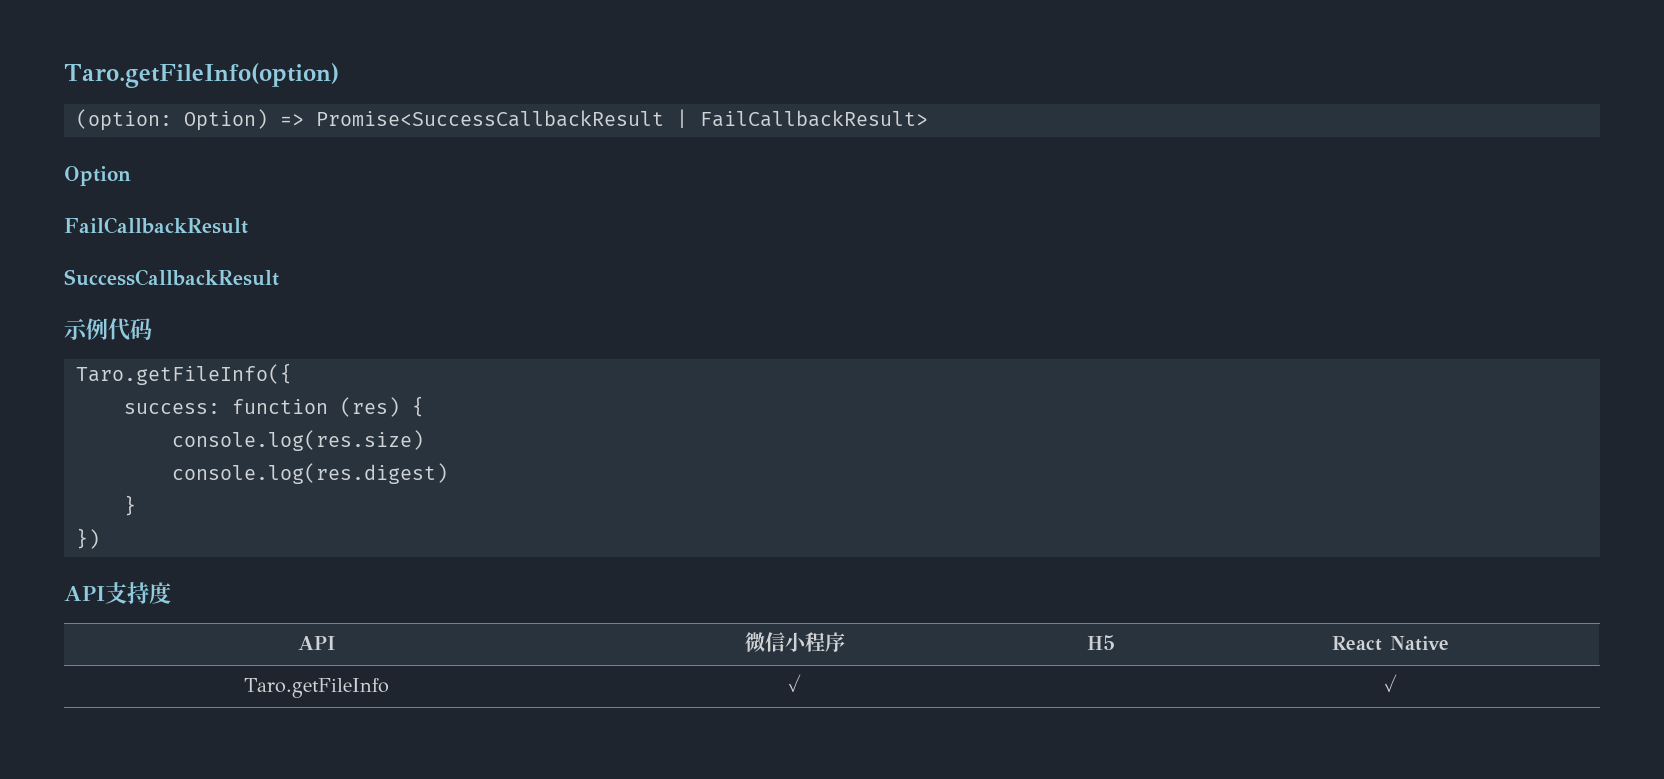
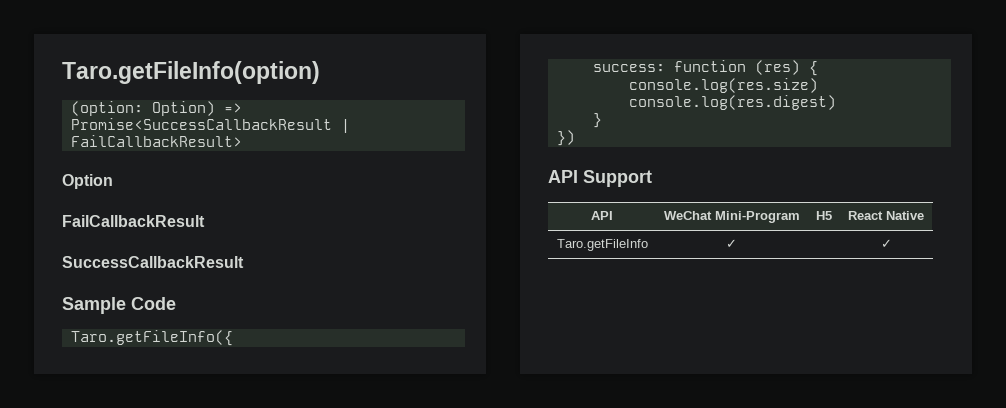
[64,318,152,341] 示例代码 -> [62,297,176,314] Sample Code
[105,582,171,604] 支持度 -> [583,170,652,187] Support
[744,632,845,652] 微信小程序 -> [663,211,800,223] WeChat Mini-Program

